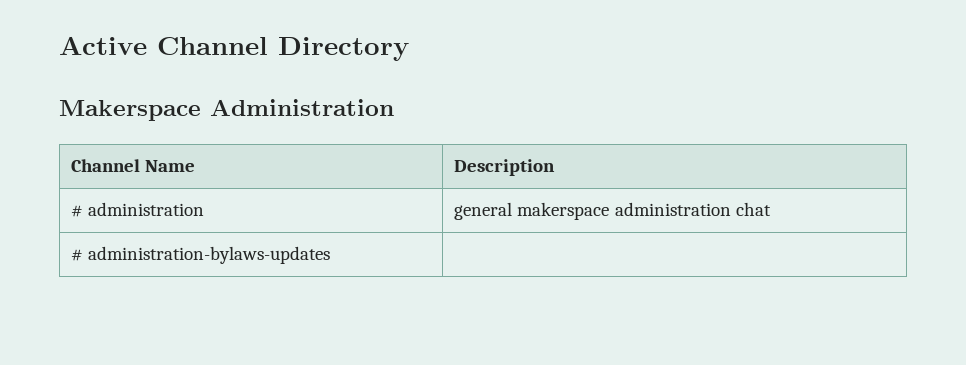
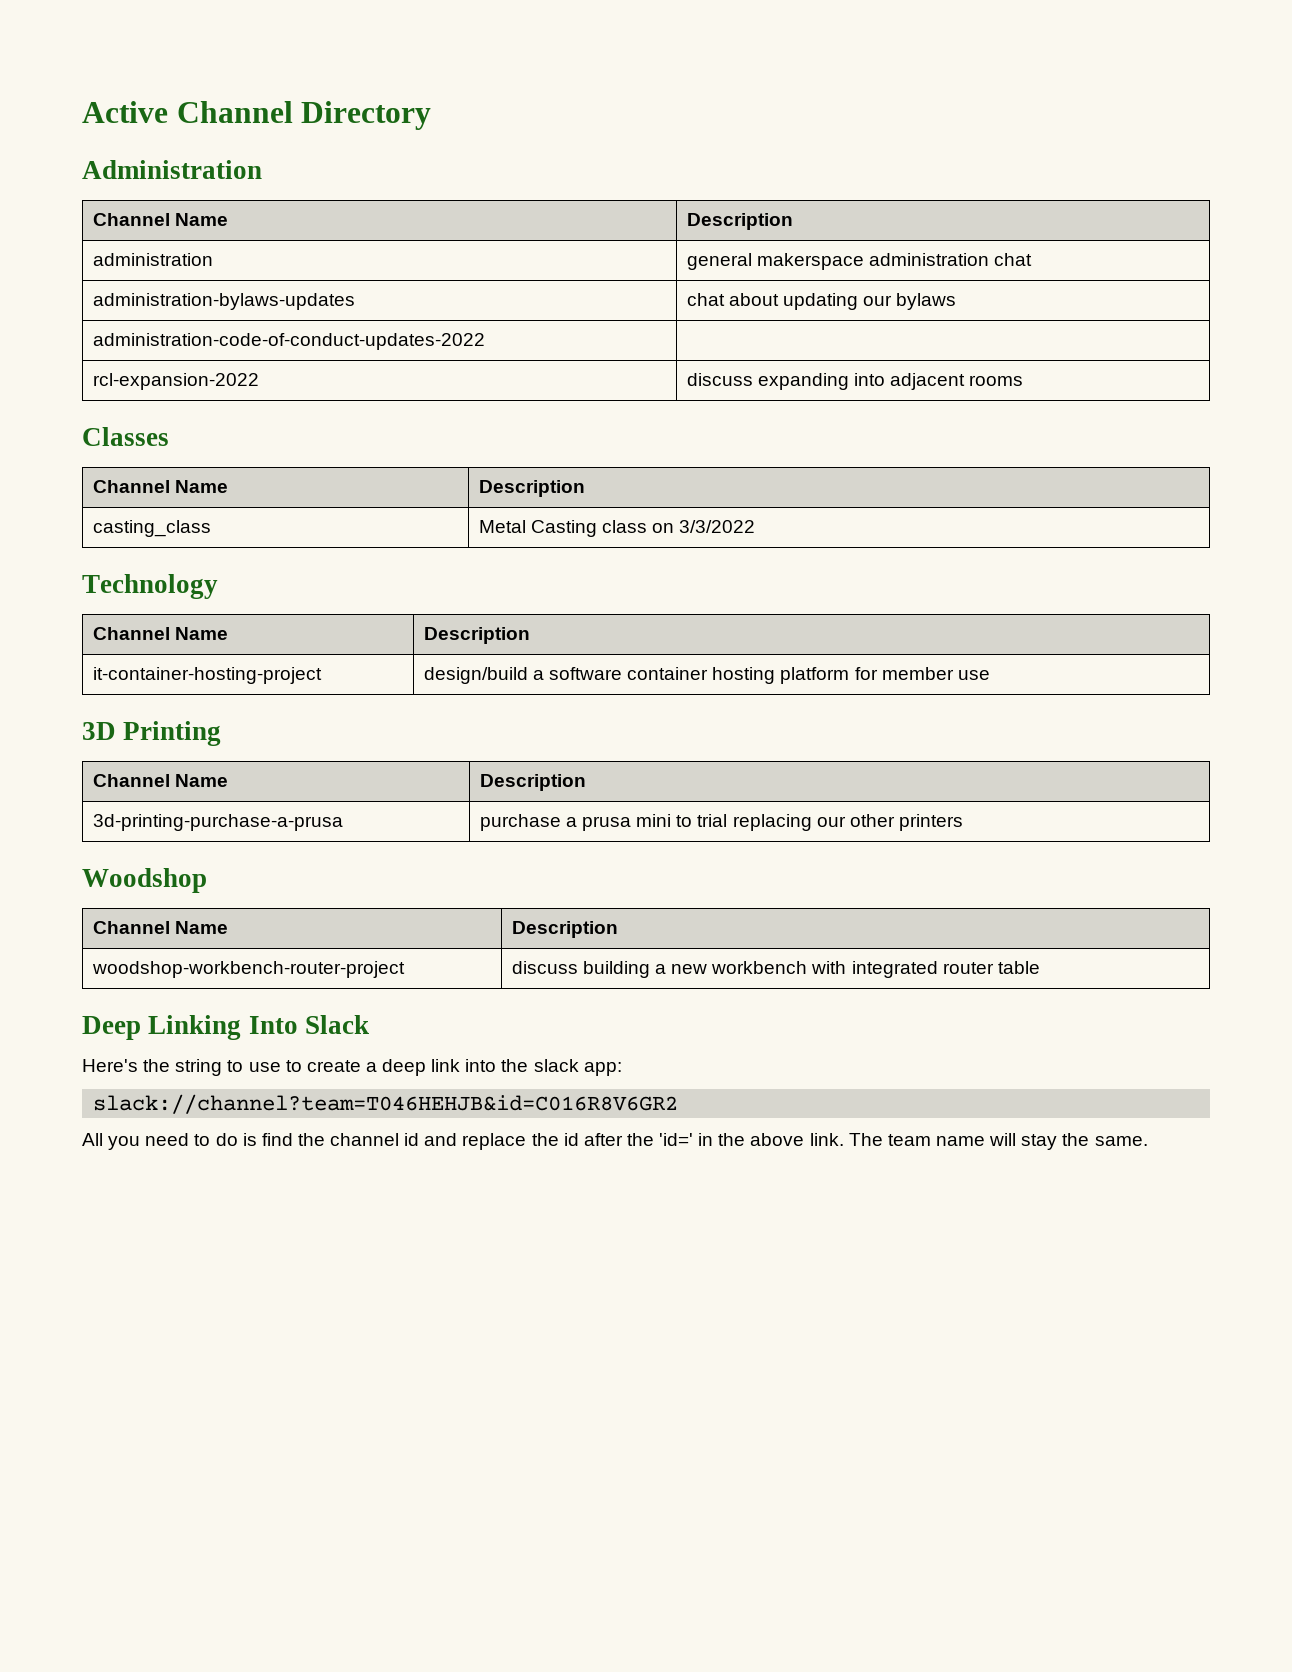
[59,100,201,121] Makerspace -> (432, 115) none
[71,205,84,217] # -> (793, 221) none
[71,249,84,261] # -> (1033, 259) none
(331, 255) none -> [686,293,957,310] [92,333,485,350] [92,373,259,390] [686,373,1024,390] [82,427,169,446] [92,480,228,493] [478,480,585,497] [92,520,211,537] [478,520,756,537] [82,574,218,599] [92,627,228,640] [423,627,530,644] [92,667,322,684] [423,667,990,684] [82,721,222,746] [92,774,228,787] [479,774,586,791] [92,814,343,831] [479,814,963,831] [82,868,207,893] [92,921,228,934] [511,921,618,938] [91,961,405,978] [511,961,1040,978] [82,1015,369,1040] [82,1059,622,1076] [93,1094,679,1114] [82,1133,1148,1150] chat about updating our bylaws // administration-code-of-conduct-updates-2022 | // rcl-expansion-2022 | discuss expanding into adjacent rooms // Classes // Channel Name | Description // casting_class | Metal Casting class on 3/3/2022 // Technology // Channel Name | Description // it-container-hosting-project | design/build a software container hosting platform for member use // 3D Printing // Channel Name | Description // 3d-printing-purchase-a-prusa | purchase a prusa mini to trial replacing our other printers // Woodshop // Channel Name | Description // woodshop-workbench-router-project | discuss building a new workbench with integrated router table // Deep Linking Into Slack // Here's the string to use to create a deep link into the slack app: // slack://channel?team=T046HEHJB&id=C016R8V6GR2 // All you need to do is find the channel id and replace the id after the 'id=' in the above link. The team name will stay the same.

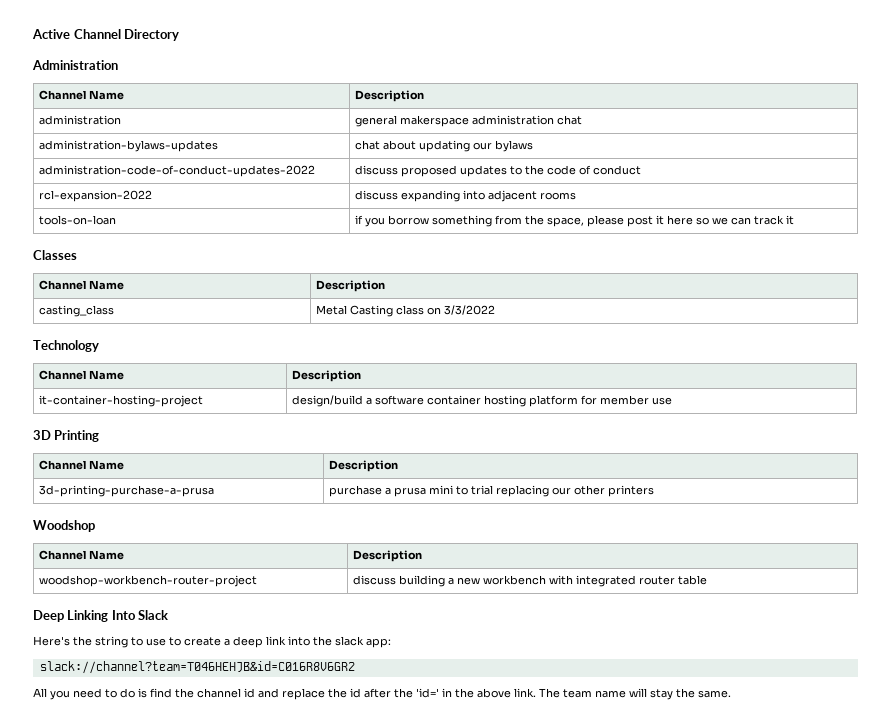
(485, 341) none -> [355,165,642,177] discuss proposed updates to the code of conduct
(1024, 380) none -> [39,215,117,225] [355,215,795,227] // tools-on-loan | if you borrow something from the space, please post it here so we can track it

